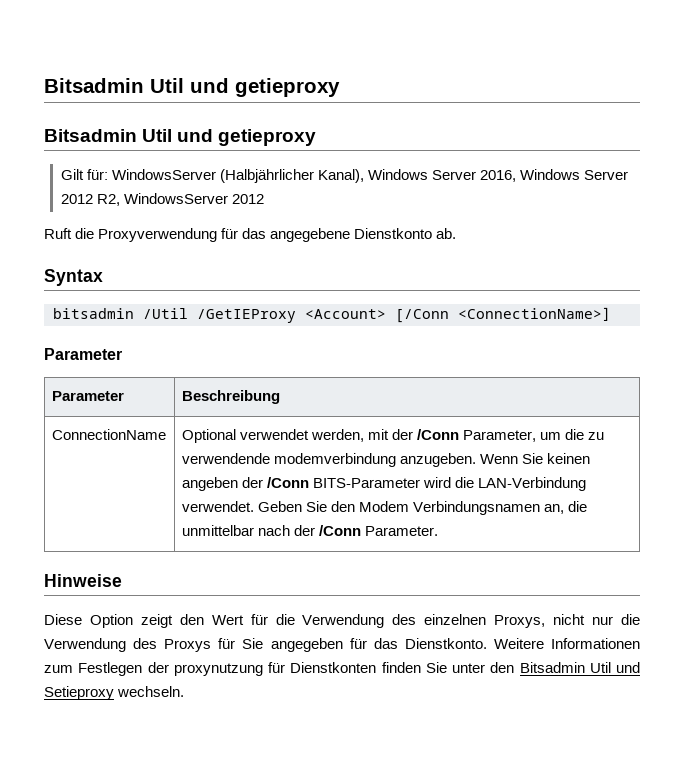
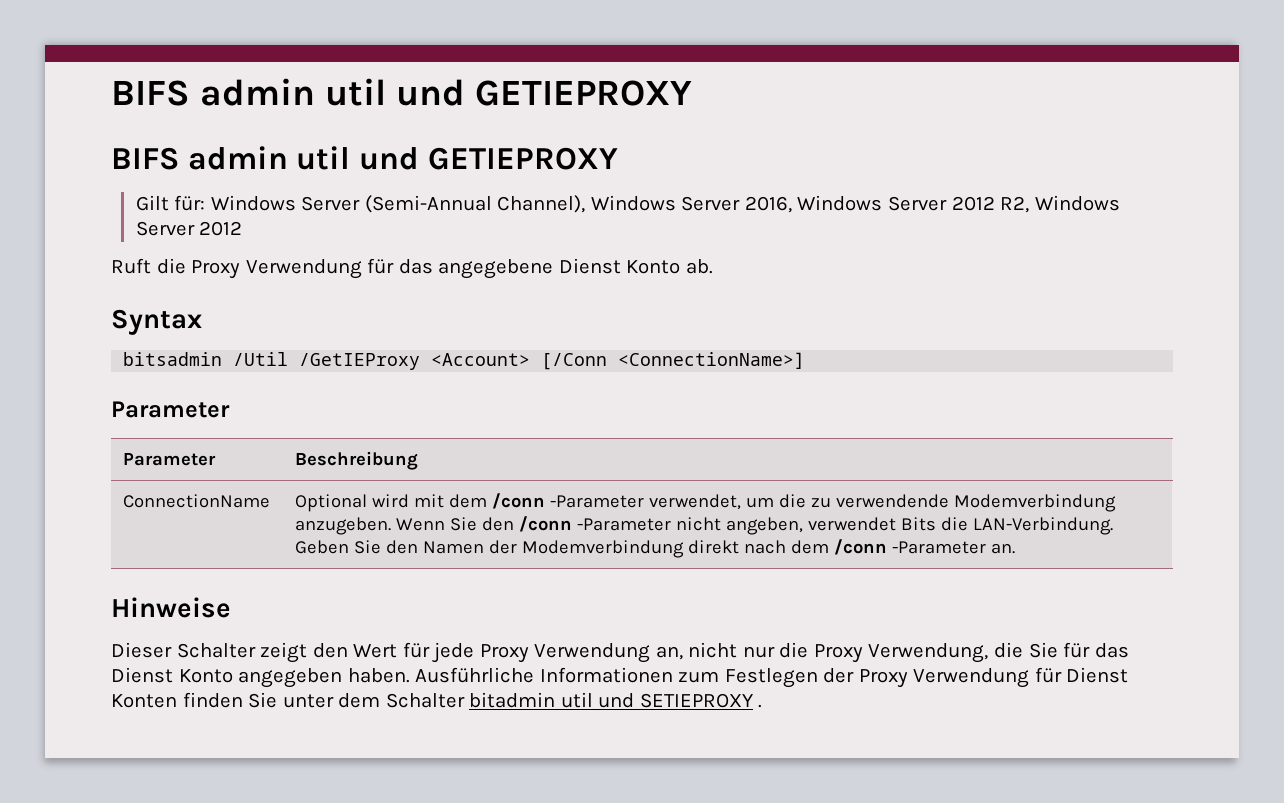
[44,78,340,97] [44,129,317,146] [60,169,365,183] Bitsadmin Util und getieproxy // Bitsadmin Util und getieproxy // Gilt für: WindowsServer (Halbjährlicher Kanal), -> [111,78,692,106] [111,146,618,170] [135,195,586,213] BIFS admin util und GETIEPROXY // BIFS admin util und GETIEPROXY // Gilt für: Windows Server (Semi-Annual Channel),
[123,193,228,204] WindowsServer -> [1034,195,1120,211] [135,221,195,236] Windows Server
[98,228,218,242] Proxyverwendung -> [191,259,362,279] Proxy Verwendung
[354,228,433,239] Dienstkonto -> [558,258,681,274] Dienst Konto
[239,429,536,442] verwendet werden, mit der /Conn Parameter, -> [372,493,742,510] wird mit dem /conn -Parameter verwendet,
[273,453,396,467] modemverbindung -> [954,494,1117,512] Modemverbindung
[546,453,590,464] [181,477,586,491] [181,501,588,515] [181,525,438,536] keinen angeben der /Conn BITS-Parameter wird die LAN-Verbindung verwendet. Geben Sie den Modem Verbindungsnamen an, die unmittelbar nach der /Conn Parameter. -> [482,516,1114,535] [295,539,1016,558] den /conn -Parameter nicht angeben, verwendet Bits die LAN-Verbindung. Geben Sie den Namen der Modemverbindung direkt nach dem /conn -Parameter an.
[44,614,133,628] Diese Option -> [111,642,256,658] Dieser Schalter
[275,614,640,628] [44,638,641,652] [44,662,640,676] [44,686,185,700] die Verwendung des einzelnen Proxys, nicht nur die Verwendung des Proxys für Sie angegeben für das Dienstkonto. Weitere Informationen zum Festlegen der proxynutzung für Dienstkonten finden Sie unter den Bitsadmin Util und Setieproxy wechseln. -> [432,642,1129,663] [111,667,1129,688] [111,692,763,708] jede Proxy Verwendung an, nicht nur die Proxy Verwendung, die Sie für das Dienst Konto angegeben haben. Ausführliche Informationen zum Festlegen der Proxy Verwendung für Dienst Konten finden Sie unter dem Schalter bitadmin util und SETIEPROXY .

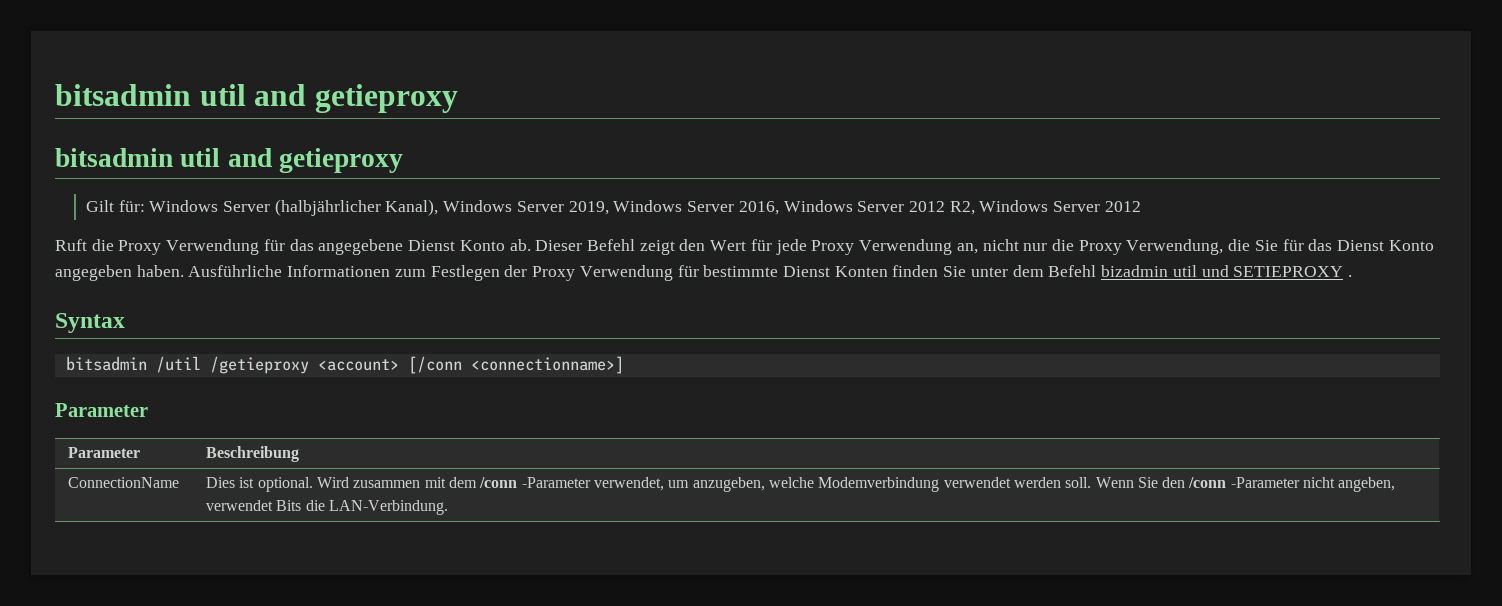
[111,78,692,106] [111,146,618,170] BIFS admin util und GETIEPROXY // BIFS admin util und GETIEPROXY -> [55,84,458,113] [55,148,404,173] bitsadmin util and getieproxy // bitsadmin util and getieproxy
[364,195,586,213] (Semi-Annual Channel), -> [274,199,609,216] (halbjährlicher Kanal), Windows Server 2019,
[111,309,202,335] [123,352,806,370] [111,401,230,418] [123,453,217,466] [295,451,419,470] [123,494,271,508] [295,493,1117,512] [295,516,1114,535] [295,539,1016,558] [111,597,231,618] [111,642,256,658] // Syntax // bitsadmin /Util /GetIEProxy <Account> [/Conn <ConnectionName>] // Parameter // Parameter | Beschreibung // ConnectionName | Optional wird mit dem /conn -Parameter verwendet, um die zu verwendende Modemverbindung anzugeben. Wenn Sie den /conn -Parameter nicht angeben, verwendet Bits die LAN-Verbindung. Geben Sie den Namen der Modemverbindung direkt nach dem /conn -Parameter an. // Hinweise // Dieser Schalter -> [535,239,635,251] Dieser Befehl
(1062, 675) none -> [703,265,779,277] bestimmte
[385,692,556,708] Schalter bitadmin -> [1048,265,1169,277] Befehl bizadmin
(763, 706) none -> [55,313,125,333] [65,356,624,374] [55,403,148,417] [68,447,141,458] [206,446,300,462] [68,477,180,488] [206,477,1396,492] [206,500,449,515] // Syntax // bitsadmin /util /getieproxy <account> [/conn <connectionname>] // Parameter // Parameter | Beschreibung // ConnectionName | Dies ist optional. Wird zusammen mit dem /conn -Parameter verwendet, um anzugeben, welche Modemverbindung verwendet werden soll. Wenn Sie den /conn -Parameter nicht angeben, verwendet Bits die LAN-Verbindung.

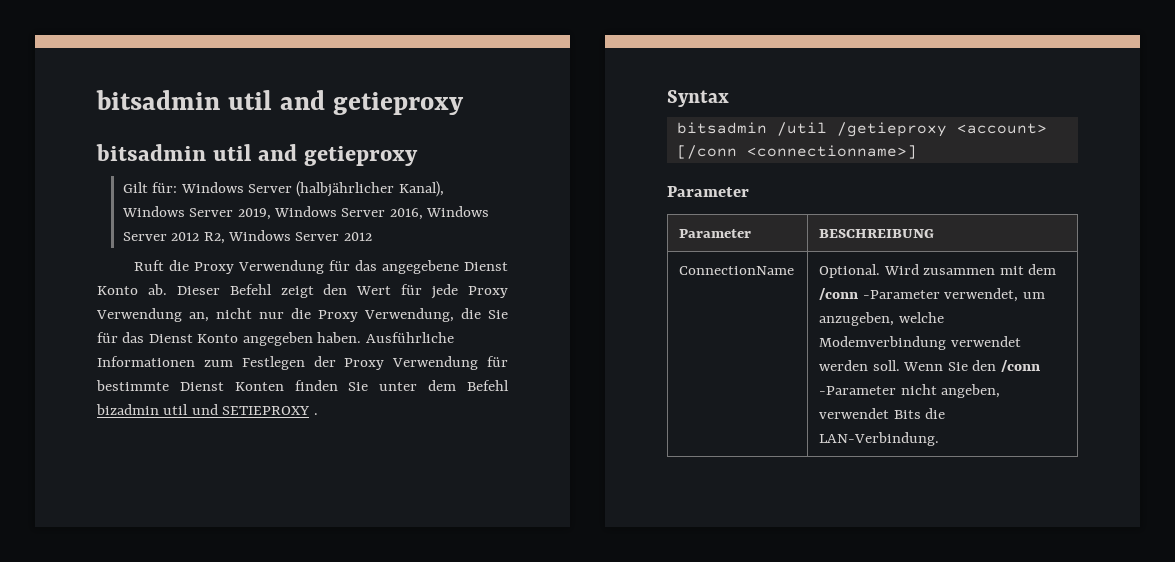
[206,446,300,462] Beschreibung -> [819,229,935,238] BESCHREIBUNG
[206,477,313,492] Dies ist optional. -> [819,264,881,278] Optional.

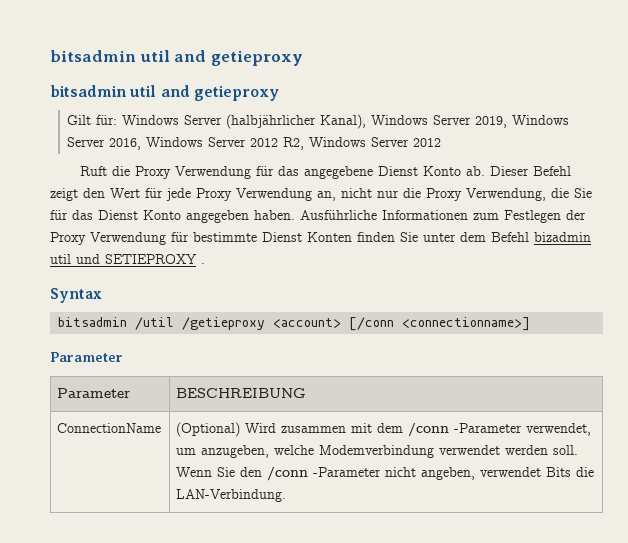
[819,264,881,278] Optional. -> [176,422,241,437] (Optional)

